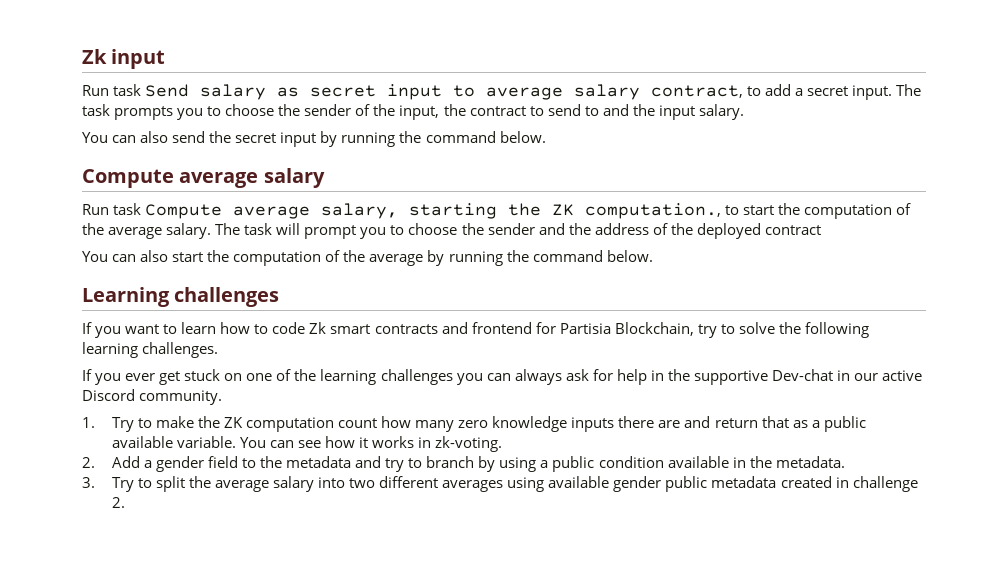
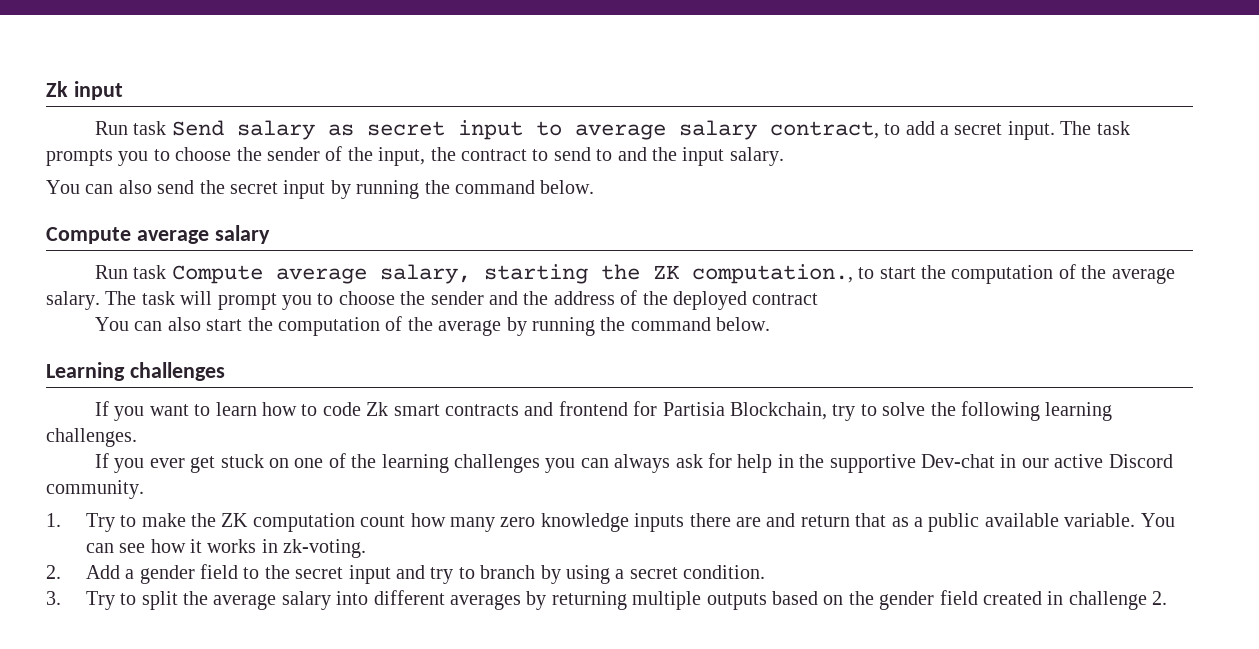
[286,456,352,468] metadata -> [295,565,391,584] secret input
[552,456,845,472] public condition available in the metadata. -> [629,565,766,579] secret condition.
[349,478,376,488] two -> (369, 598) none
[507,476,777,492] using available gender public metadata -> [526,590,978,610] by returning multiple outputs based on the gender field

